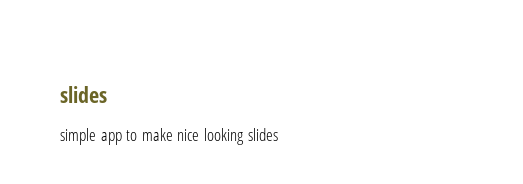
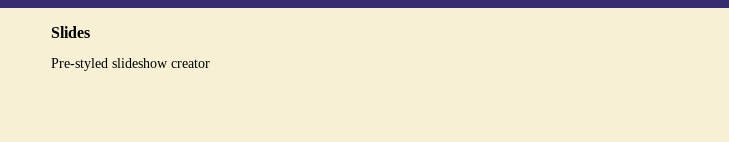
[60,86,107,103] [60,128,278,145] slides // simple app to make nice looking slides -> [51,26,90,38] [51,58,210,71] Slides // Pre-styled slideshow creator

